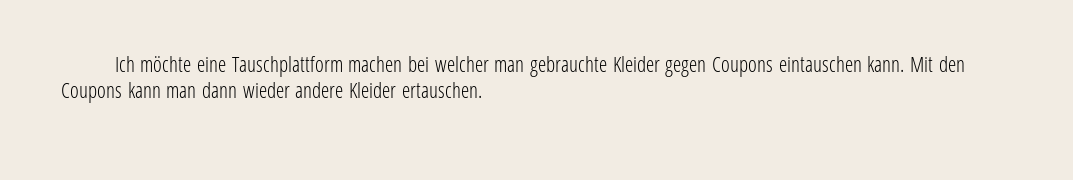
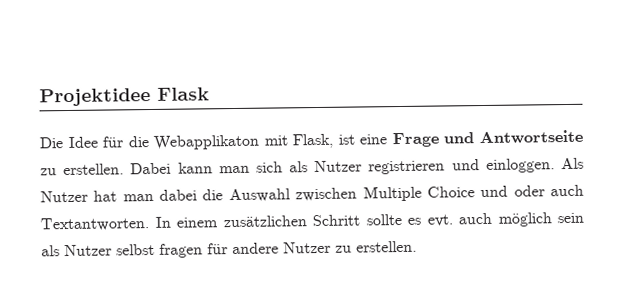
[114,56,965,77] [61,82,482,103] Ich möchte eine Tauschplattform machen bei welcher man gebrauchte Kleider gegen Coupons eintauschen kann. Mit den Coupons kann man dann wieder andere Kleider ertauschen. -> [39,87,210,107] [39,129,583,150] [40,157,584,176] [40,184,584,203] [40,212,584,232] [41,240,417,258] Projektidee Flask // Die Idee für die Webapplikaton mit Flask, ist eine Frage und Antwortseite zu erstellen. Dabei kann man sich als Nutzer registrieren und einloggen. Als Nutzer hat man dabei die Auswahl zwischen Multiple Choice und oder auch Textantworten. In einem zusätzlichen Schritt sollte es evt. auch möglich sein als Nutzer selbst fragen für andere Nutzer zu erstellen.

